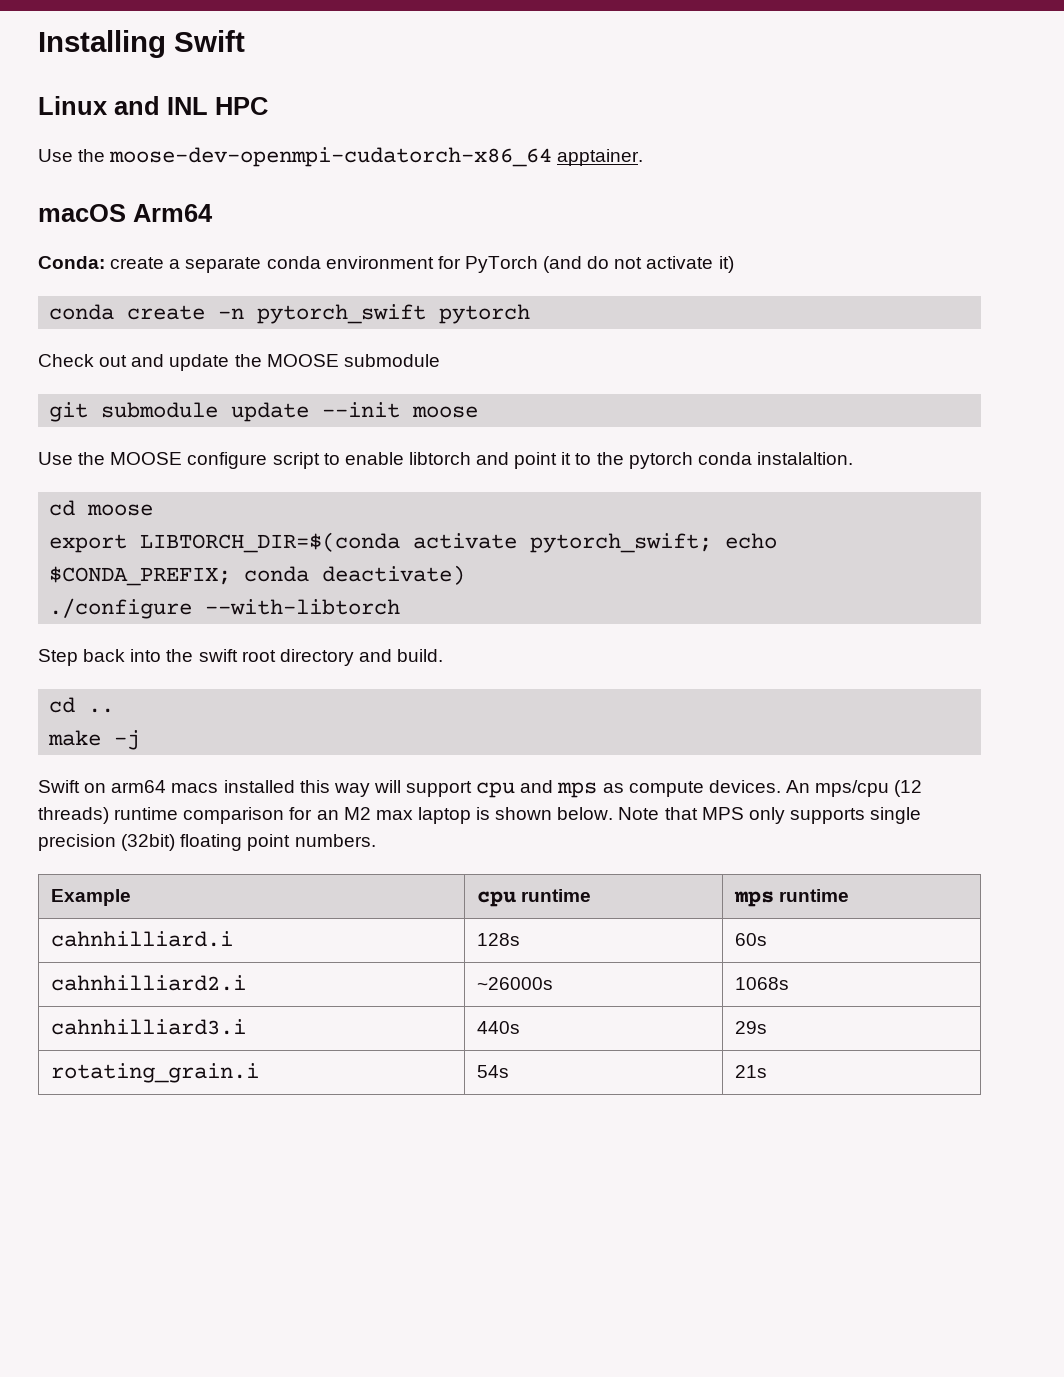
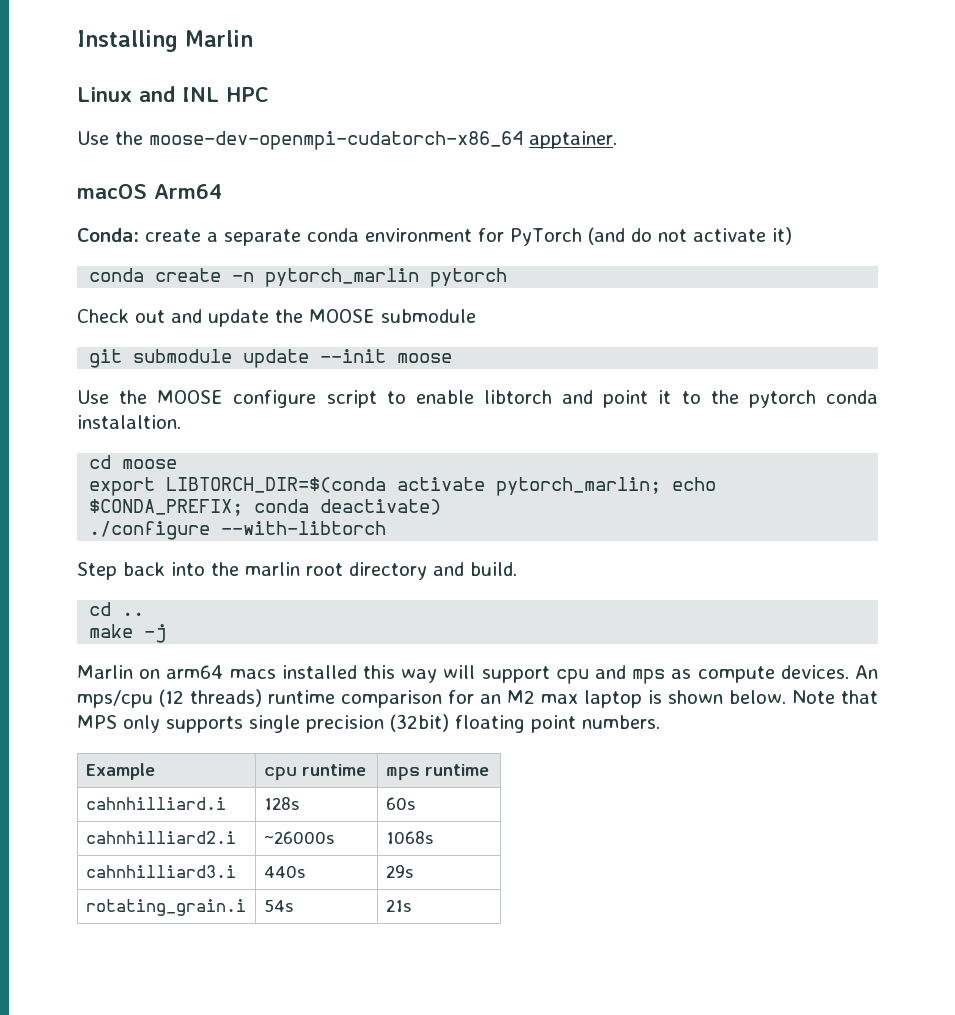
[174,30,245,52] Swift -> [185,30,253,47] Marlin
[257,304,427,324] pytorch_swift -> [265,268,420,287] pytorch_marlin
[530,533,713,553] pytorch_swift; -> [496,477,662,496] pytorch_marlin;
[198,649,238,662] swift -> [245,562,300,576] marlin
[38,780,80,793] Swift -> [77,665,133,679] Marlin

